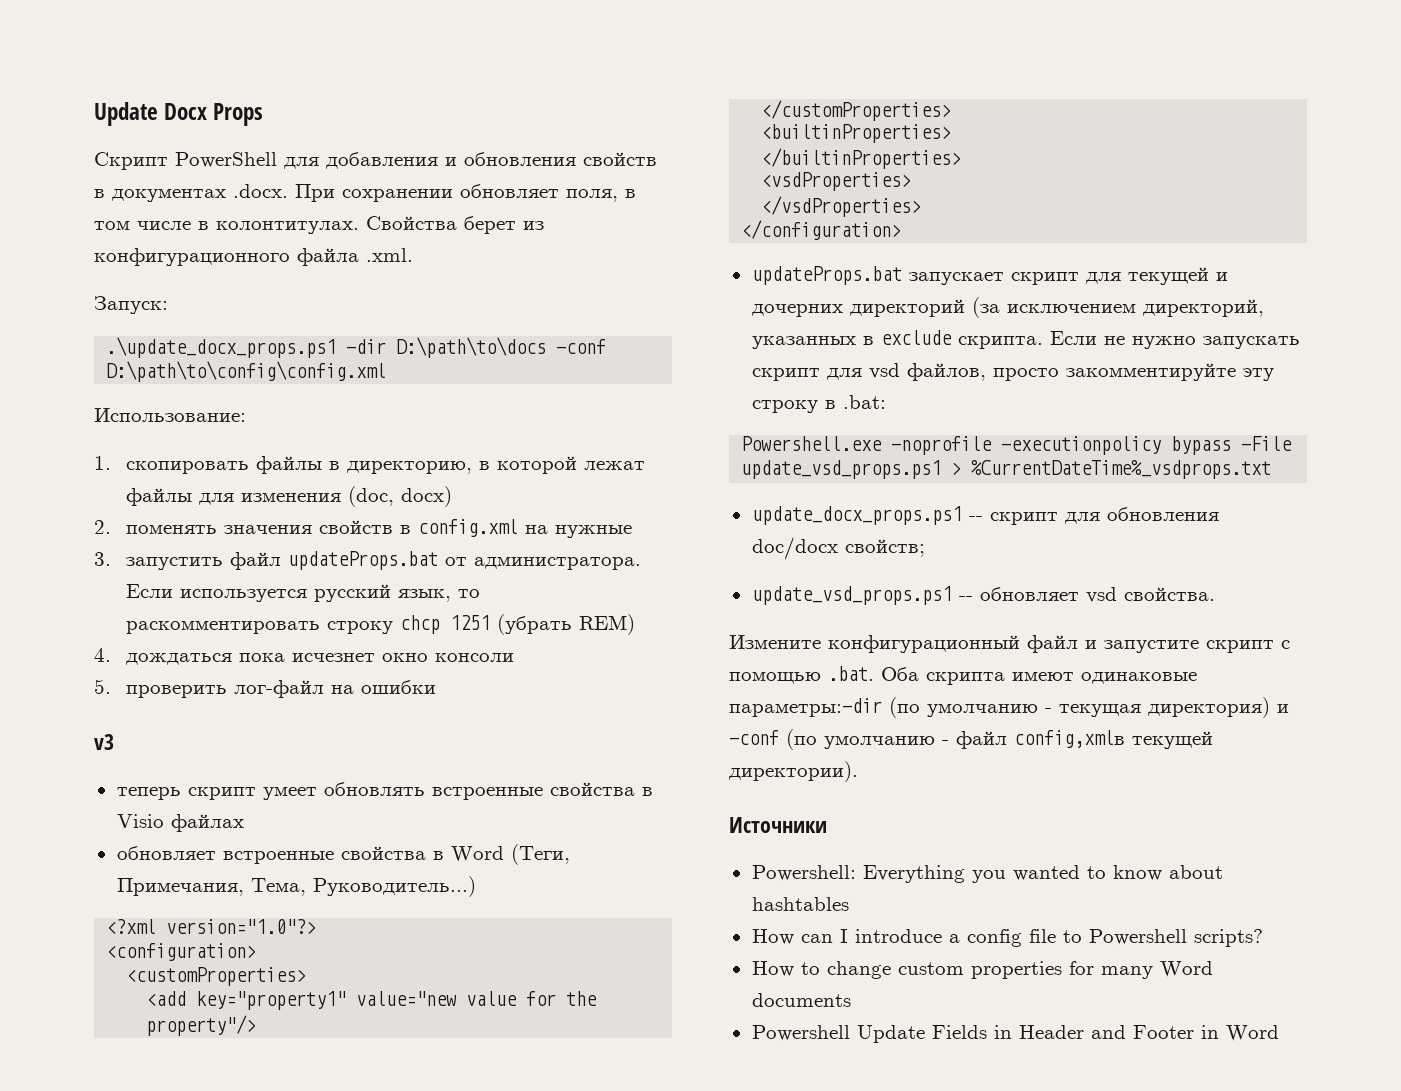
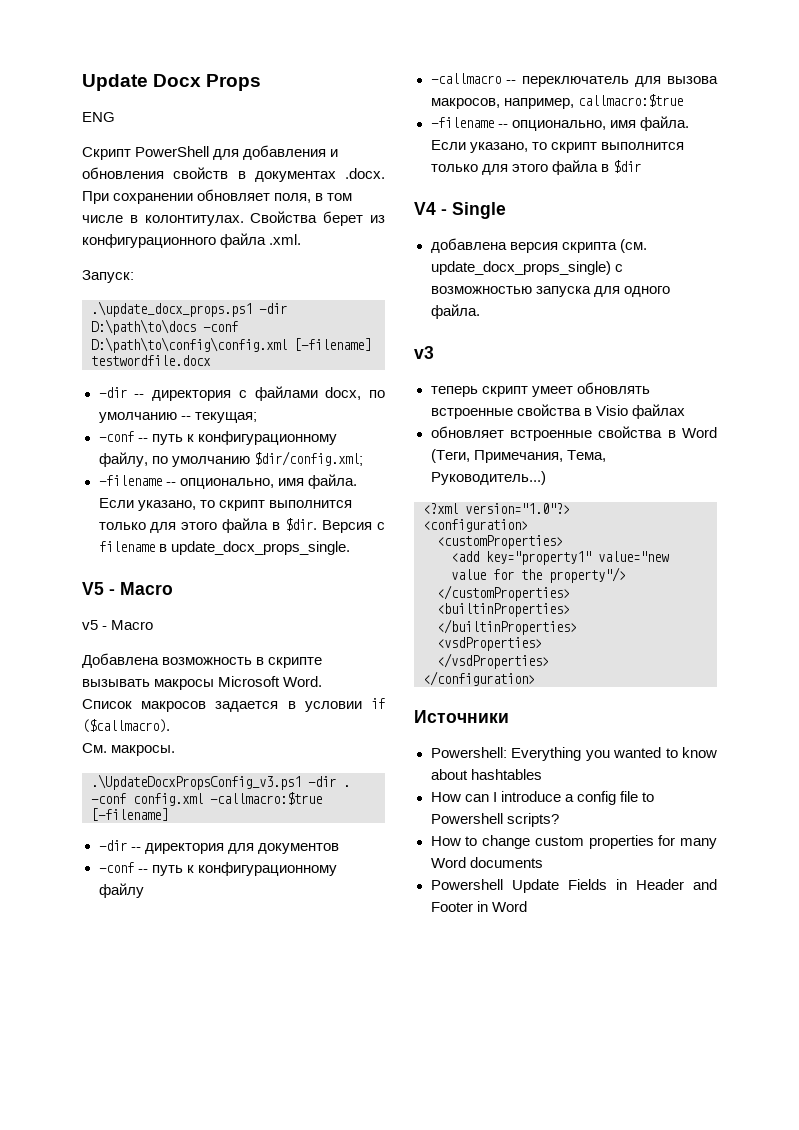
(264, 114) none -> [82,112,115,122] // ENG
[94,408,246,422] [94,456,646,474] [126,486,453,507] [94,519,633,538] [94,551,642,570] [126,584,481,602] [126,614,636,635] [94,648,515,665] [94,679,437,698] // Использование: // 1. скопировать файлы в директорию, в которой лежат файлы для изменения (doc, docx) // 2. поменять значения свойств в config.xml на нужные // 3. запустить файл updateProps.bat от администратора. Если используется русский язык, то раскомментировать строку chcp 1251 (убрать REM) // 4. дождаться пока исчезнет окно консоли // 5. проверить лог-файл на ошибки -> [294,338,371,351] [91,355,211,366] [98,386,385,401] [98,412,257,423] [98,431,337,445] [98,451,363,467] [98,474,357,489] [98,498,352,511] [98,518,386,533] [98,541,350,555] [82,582,173,595] [82,620,154,630] [82,653,323,668] [82,676,323,690] [82,698,385,712] [82,719,170,733] [82,743,176,756] [91,774,350,790] [91,792,322,806] [91,808,168,821] [98,840,339,854] [98,862,337,876] [98,883,144,898] [430,73,718,87] [430,94,683,109] [430,116,689,131] [430,140,684,153] [430,160,641,175] [414,202,506,219] [430,238,647,253] [430,261,623,275] [430,286,670,297] [430,304,480,319] [-filename] testwordfile.docx // -dir -- директория с файлами docx, по умолчанию -- текущая; // -conf -- путь к конфигурационному файлу, по умолчанию $dir/config.xml; // -filename -- опционально, имя файла. Если указано, то скрипт выполнится только для этого файла в $dir. Версия с filename в update_docx_props_single. // V5 - Macro // v5 - Macro // Добавлена возможность в скрипте вызывать макросы Microsoft Word. // Список макросов задается в условии if ($callmacro). // См. макросы. // .\UpdateDocxPropsConfig_v3.ps1 -dir . -conf config.xml -callmacro:$true [-filename] // -dir -- директория для документов // -conf -- путь к конфигурационному файлу // -callmacro -- переключатель для вызова макросов, например, callmacro:$true // -filename -- опционально, имя файла. Если указано, то скрипт выполнится только для этого файла в $dir // V4 - Single // добавлена версия скрипта (см. update_docx_props_single) с возможностью запуска для одного файла.
[751,266,1228,285] [751,297,1264,318] [751,330,1300,349] [751,363,1274,381] [751,395,886,413] [741,436,1293,455] [741,460,1272,479] [751,506,1219,525] [751,537,925,560] [751,586,1215,605] [729,635,1290,653] [729,666,1197,685] [729,697,1289,718] [729,729,1213,750] [729,761,858,782] // updateProps.bat запускает скрипт для текущей и дочерних директорий (за исключением директорий, указанных в exclude скрипта. Если не нужно запускать скрипт для vsd файлов, просто закомментируйте эту строку в .bat: // Powershell.exe -noprofile -executionpolicy bypass -File update_vsd_props.ps1 > %CurrentDateTime%_vsdprops.txt // update_docx_props.ps1 -- скрипт для обновления doc/docx свойств; // update_vsd_props.ps1 -- обновляет vsd свойства. // Измените конфигурационный файл и запустите скрипт с помощью .bat. Оба скрипта имеют одинаковые параметры:-dir (по умолчанию - текущая директория) и -conf (по умолчанию - файл config,xmlв текущей директории). -> (535, 678) none

